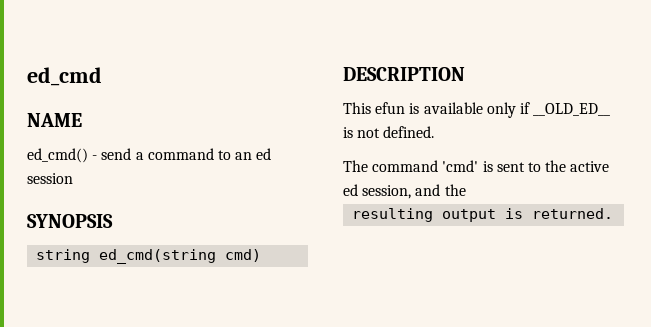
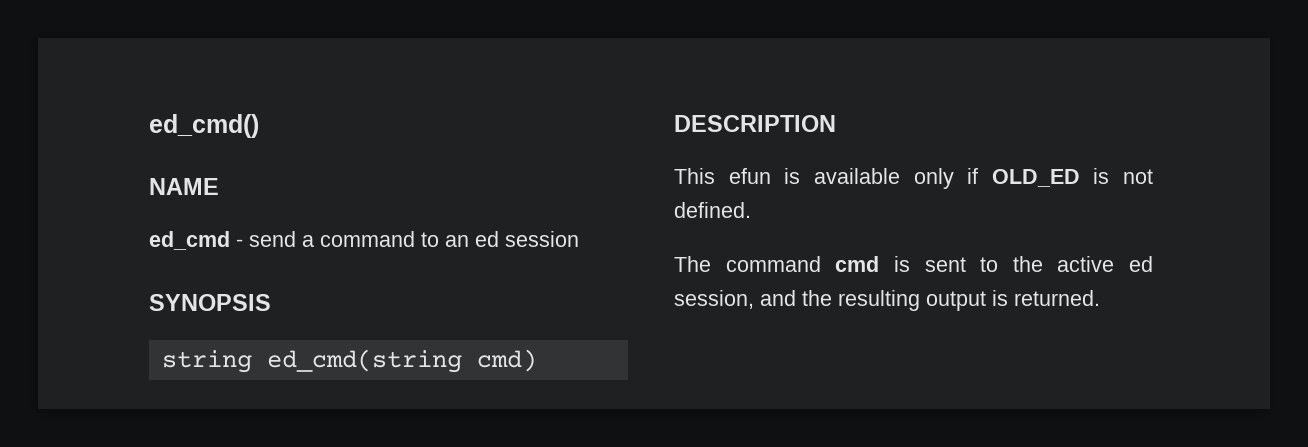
[27,67,102,86] ed_cmd -> [149,114,259,138] ed_cmd()
[27,148,88,163] ed_cmd() -> [149,231,230,250] ed_cmd
[533,103,611,116] __OLD_ED__ -> [991,169,1080,187] OLD_ED
[442,160,479,172] 'cmd' -> [835,256,880,272] cmd
(466, 190) // -> (832, 298) none

